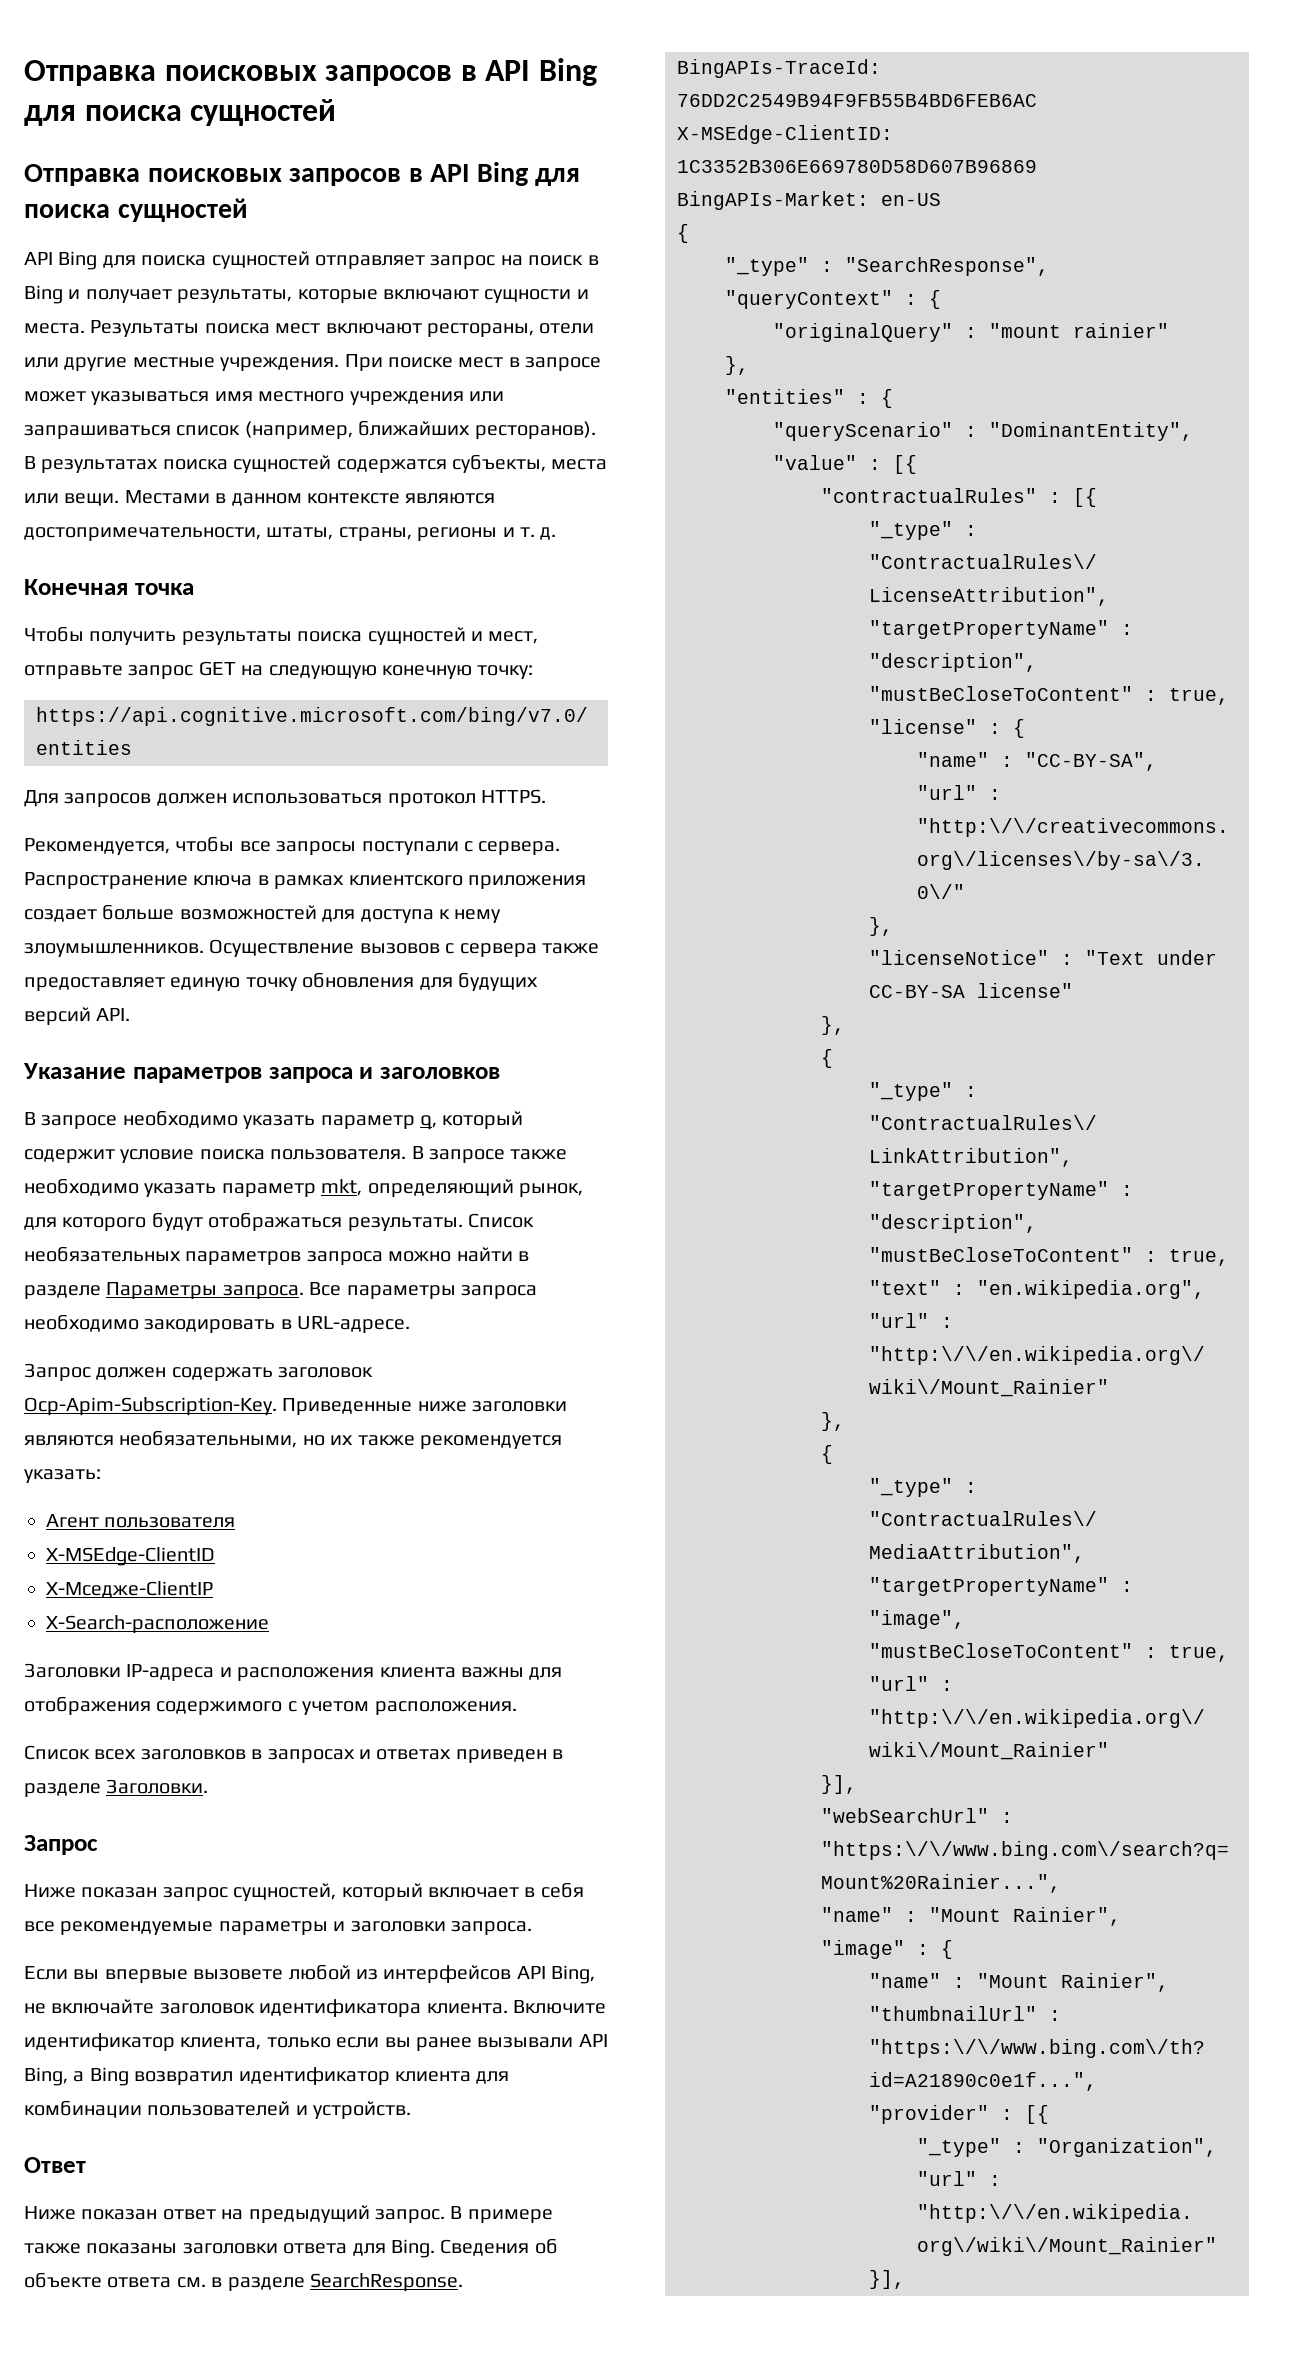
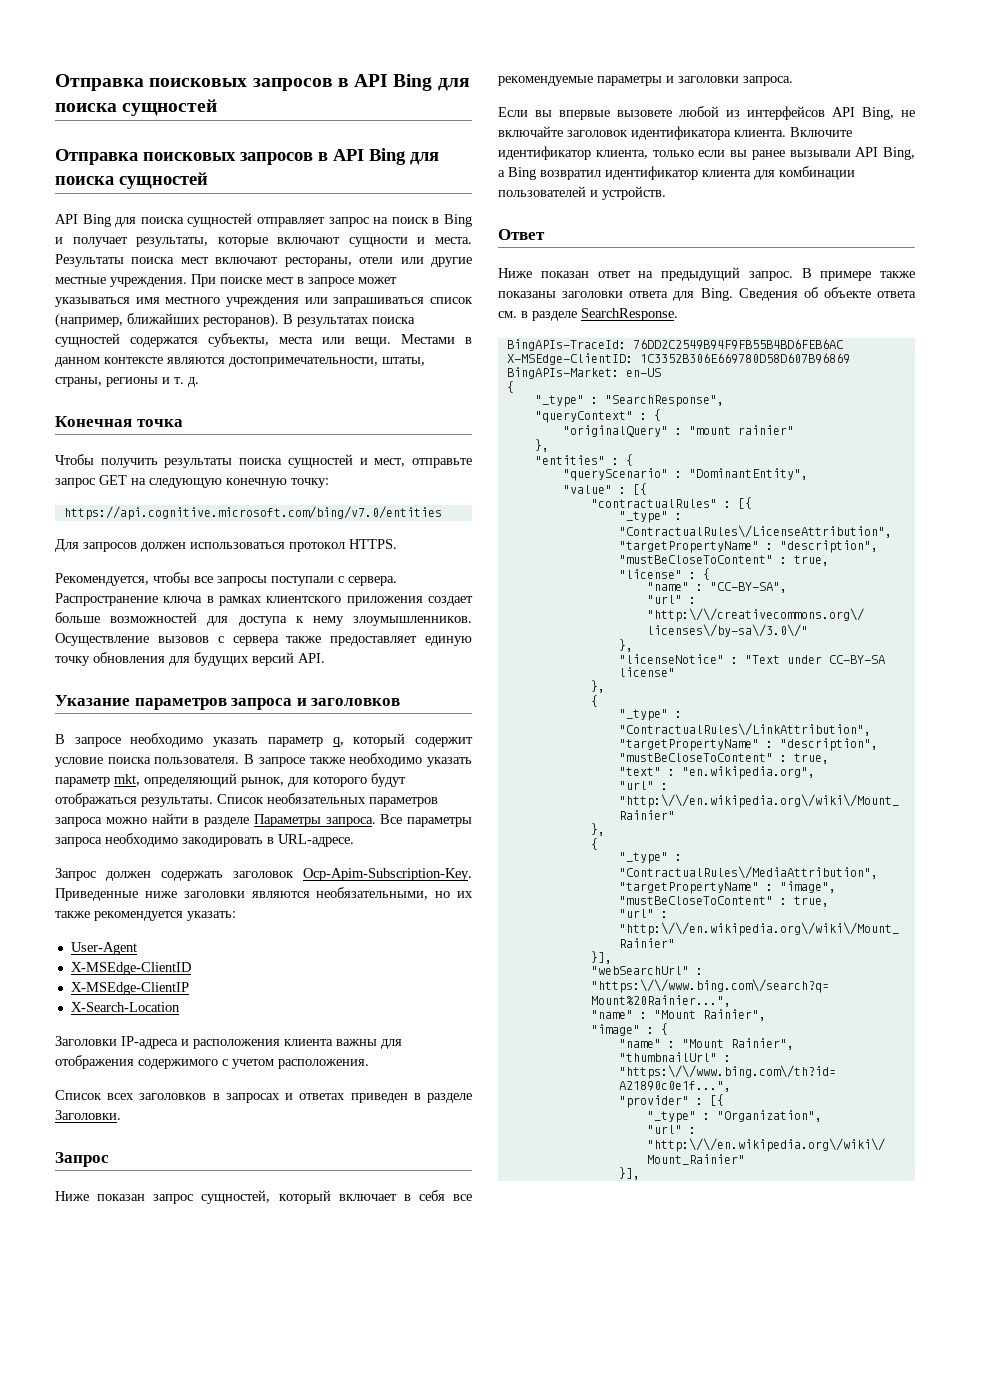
[46,1514,236,1528] Агент пользователя -> [70,942,137,955] User-Agent
[46,1581,213,1598] [46,1615,269,1633] X-Мседже-ClientIP // X-Search-расположение -> [70,982,189,995] [70,1002,180,1012] X-MSEdge-ClientIP // X-Search-Location

